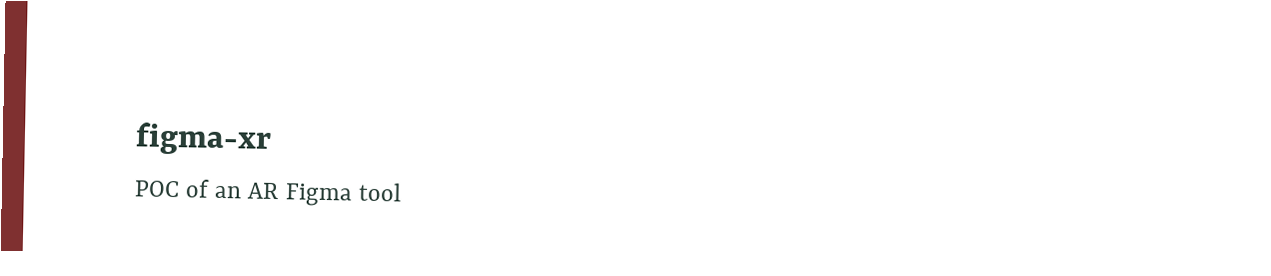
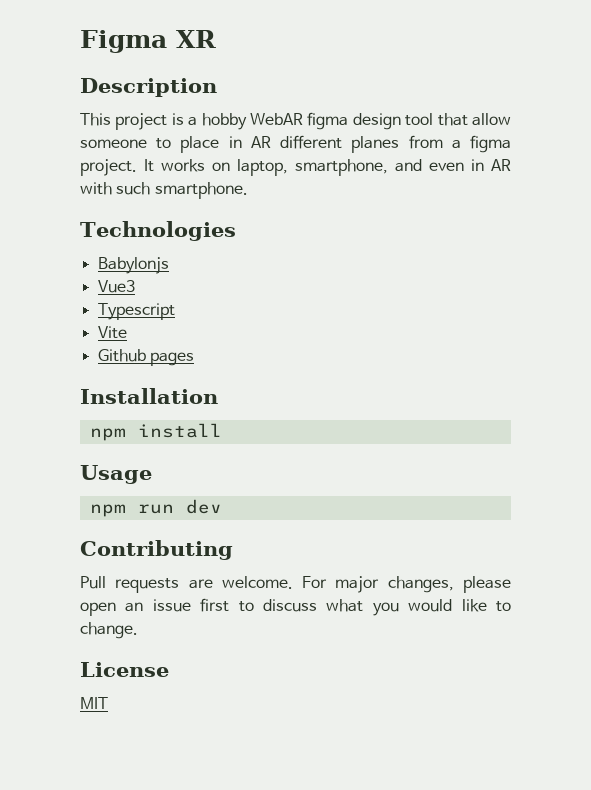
[135,122,272,156] [134,179,402,207] figma-xr // POC of an AR Figma tool -> [80,30,216,53] [80,78,217,97] [80,112,511,130] [80,135,512,153] [80,159,511,176] [80,182,248,199] [80,221,236,241] [97,257,169,274] [97,280,135,293] [97,303,175,320] [97,326,127,339] [97,349,194,366] [80,388,218,404] [89,423,222,441] [80,465,152,484] [89,499,222,517] [80,540,233,560] [80,576,511,593] [80,598,511,616] [80,622,138,639] [80,662,169,677] [80,697,108,709] Figma XR // Description // This project is a hobby WebAR figma design tool that allow someone to place in AR different planes from a figma project. It works on laptop, smartphone, and even in AR with such smartphone. // Technologies // Babylonjs // Vue3 // Typescript // Vite // Github pages // Installation // npm install // Usage // npm run dev // Contributing // Pull requests are welcome. For major changes, please open an issue first to discuss what you would like to change. // License // MIT

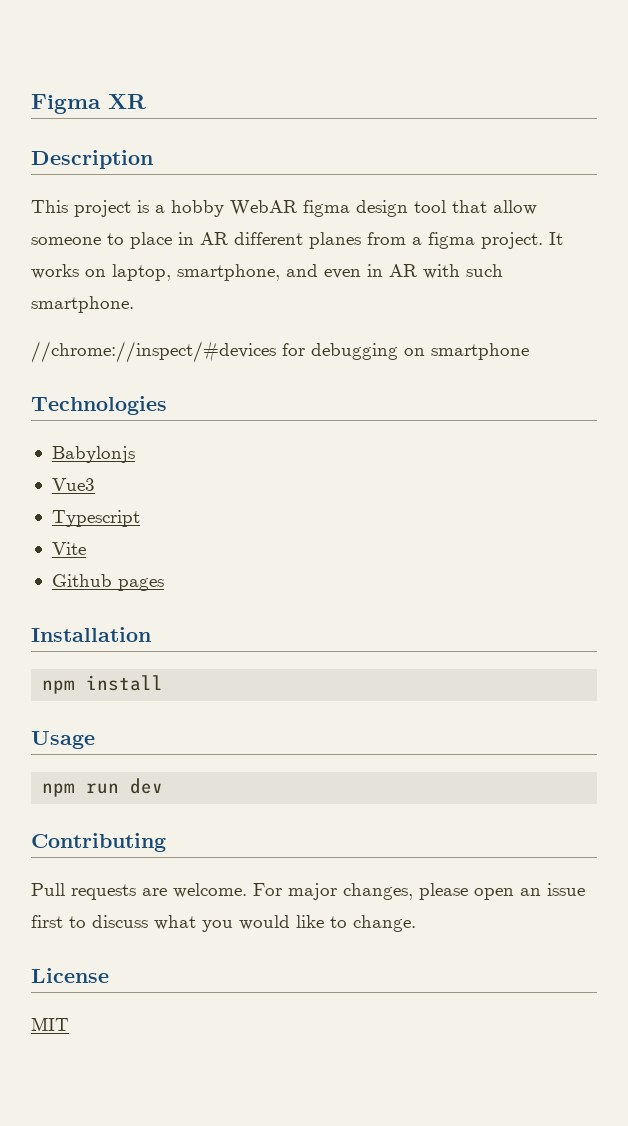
(248, 190) none -> [31,341,529,363] // //chrome://inspect/#devices for debugging on smartphone

